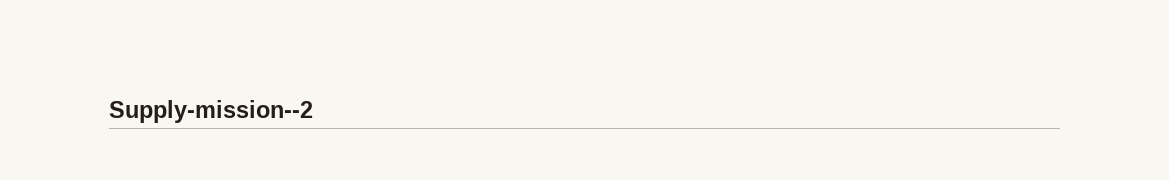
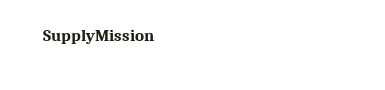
[109,100,313,123] Supply-mission--2 -> [43,29,154,44] SupplyMission

